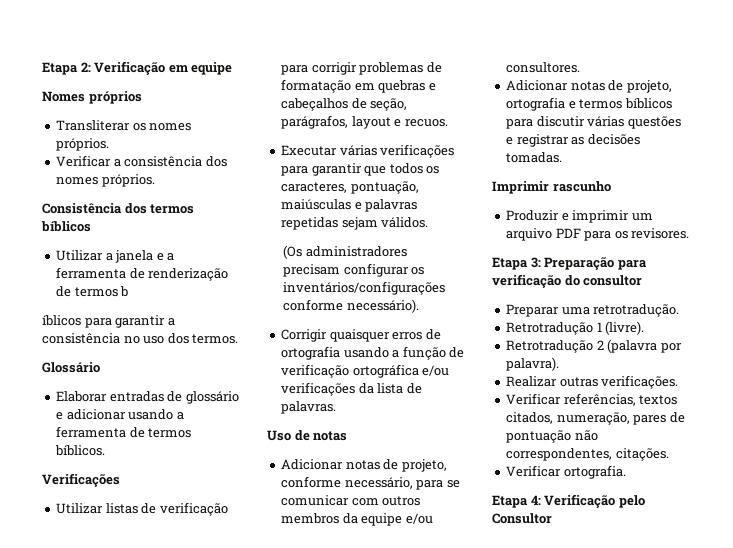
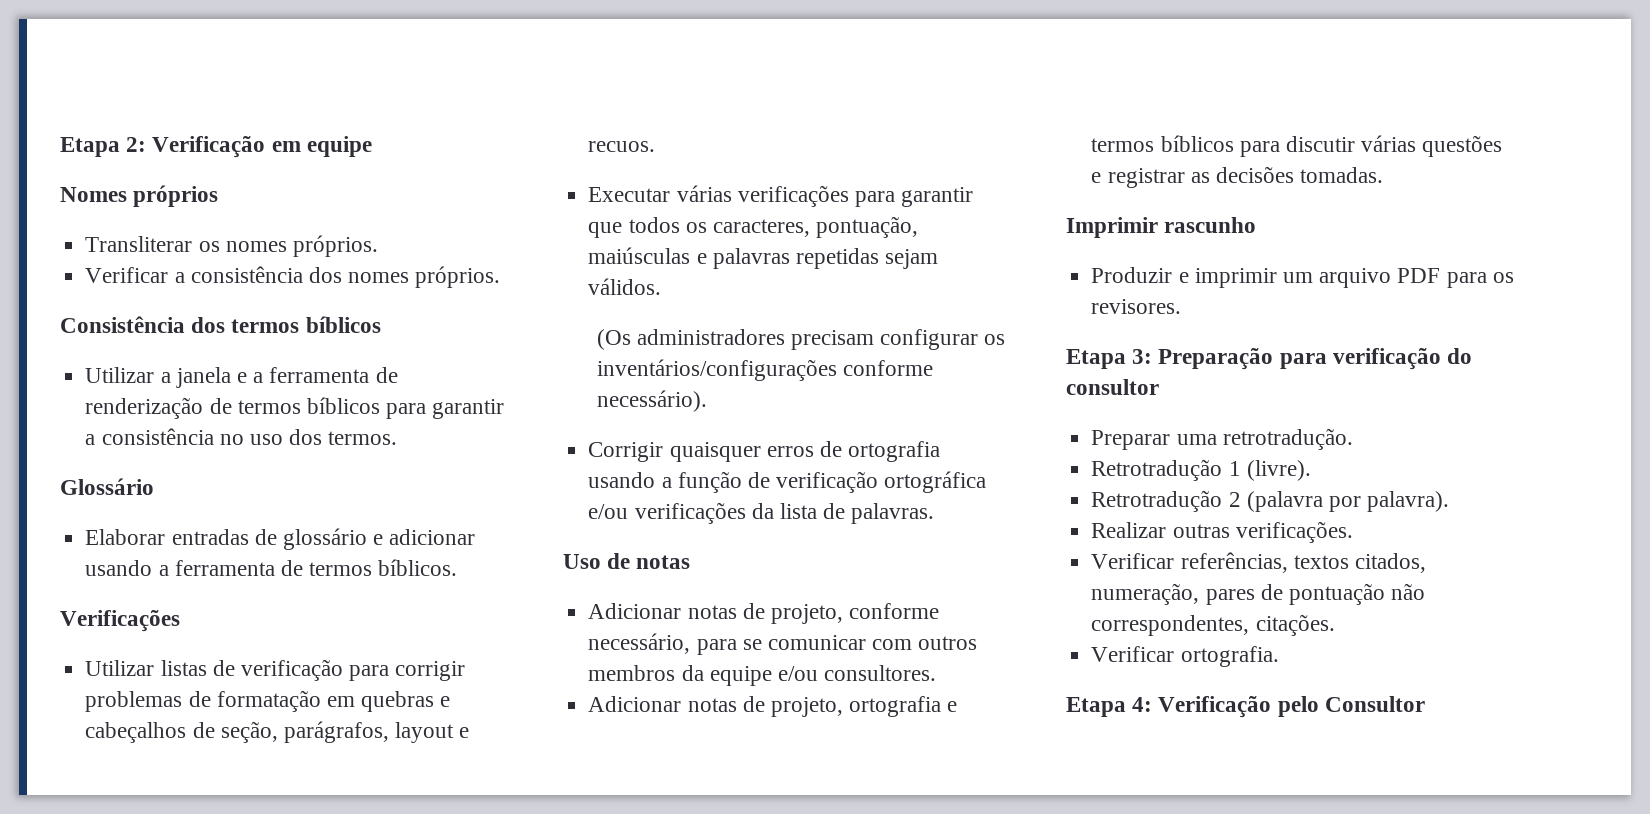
[120,286,129,297] [42,315,81,326] b // íblicos -> [306,397,380,414] bíblicos

